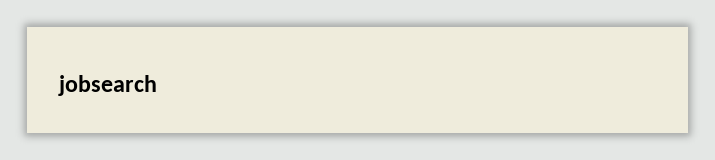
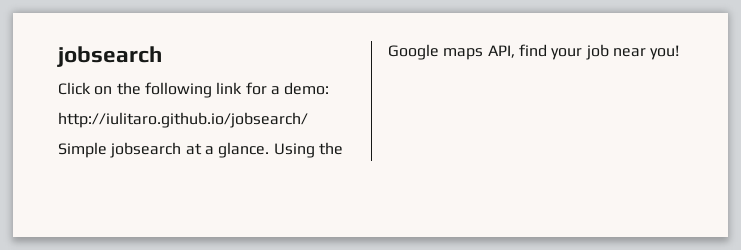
[58,75,157,96] jobsearch -> [57,46,162,67] [58,82,330,98] [58,112,308,128] [58,142,343,158] [388,44,680,60] jobsearch // Click on the following link for a demo: // http://iulitaro.github.io/jobsearch/ // Simple jobsearch at a glance. Using the Google maps API, find your job near you!

